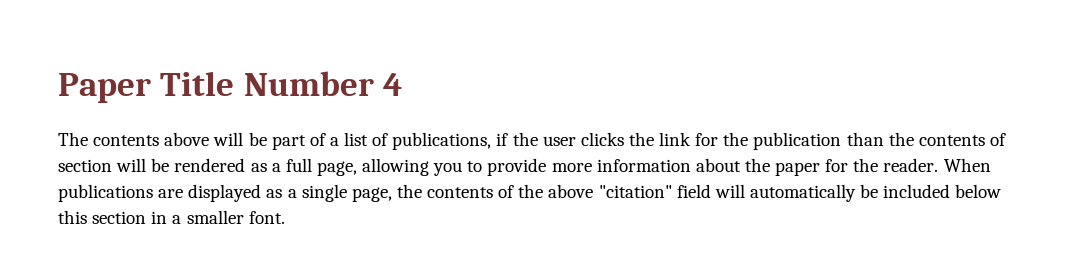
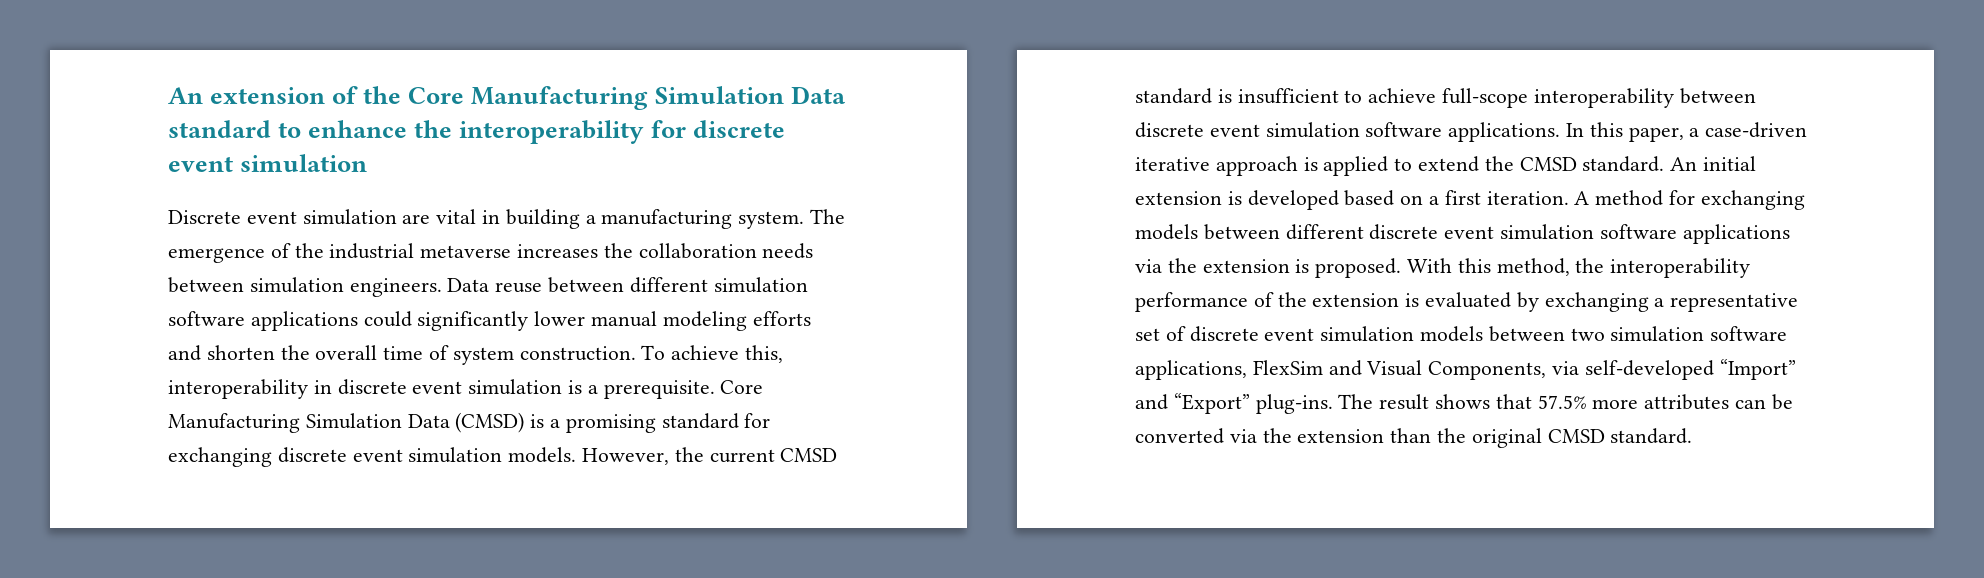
[58,71,402,103] [58,132,1006,150] [58,158,991,176] [58,184,1002,202] [58,210,285,224] Paper Title Number 4 // The contents above will be part of a list of publications, if the user clicks the link for the publication than the contents of section will be rendered as a full page, allowing you to provide more information about the paper for the reader. When publications are displayed as a single page, the contents of the above "citation" field will automatically be included below this section in a smaller font. -> [168,86,847,110] [168,120,786,144] [168,154,368,172] [168,209,846,229] [168,243,814,263] [168,277,808,297] [168,311,811,331] [168,345,784,365] [168,379,764,399] [168,412,771,433] [168,447,838,467] [1135,88,1756,108] [1135,122,1808,142] [1135,156,1757,176] [1135,190,1805,210] [1135,224,1790,244] [1135,258,1751,278] [1135,292,1799,312] [1135,326,1788,342] [1135,359,1796,380] [1135,393,1793,414] [1135,428,1693,448] An extension of the Core Manufacturing Simulation Data standard to enhance the interoperability for discrete event simulation // Discrete event simulation are vital in building a manufacturing system. The emergence of the industrial metaverse increases the collaboration needs between simulation engineers. Data reuse between different simulation software applications could significantly lower manual modeling efforts and shorten the overall time of system construction. To achieve this, interoperability in discrete event simulation is a prerequisite. Core Manufacturing Simulation Data (CMSD) is a promising standard for exchanging discrete event simulation models. However, the current CMSD standard is insufficient to achieve full-scope interoperability between discrete event simulation software applications. In this paper, a case-driven iterative approach is applied to extend the CMSD standard. An initial extension is developed based on a first iteration. A method for exchanging models between different discrete event simulation software applications via the extension is proposed. With this method, the interoperability performance of the extension is evaluated by exchanging a representative set of discrete event simulation models between two simulation software applications, FlexSim and Visual Components, via self-developed “Import” and “Export” plug-ins. The result shows that 57.5% more attributes can be converted via the extension than the original CMSD standard.

